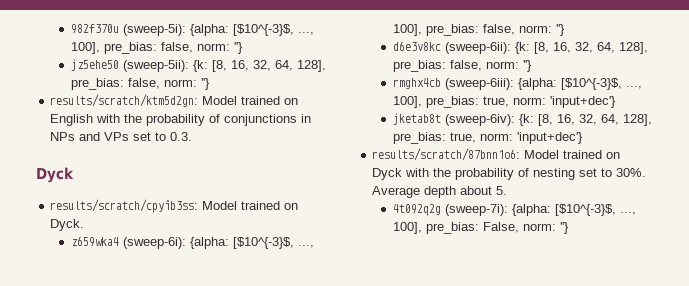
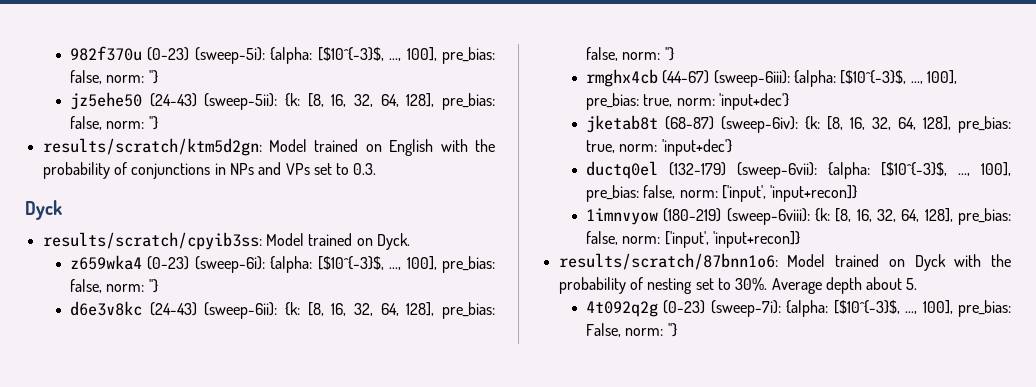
(119, 29) none -> [147,47,190,61] (0-23)
(119, 65) none -> [149,93,197,107] (24-43)
(119, 241) none -> [147,256,190,270] (0-23)
(441, 46) none -> [149,302,197,316] (24-43)
(441, 83) none -> [662,70,710,84] (44-67)
(441, 119) none -> [665,116,715,130] (68-87)
(583, 138) none -> [586,161,1011,179] [586,185,858,202] [586,208,1012,225] [586,231,800,248] // ductq0el (132-179) (sweep-6vii): {alpha: [$10^{-3}$, ..., 100], pre_bias: false, norm: ['input', 'input+recon]} // 1imnvyow (180-219) (sweep-6viii): {k: [8, 16, 32, 64, 128], pre_bias: false, norm: ['input', 'input+recon]}
(441, 210) none -> [663,300,706,314] (0-23)

